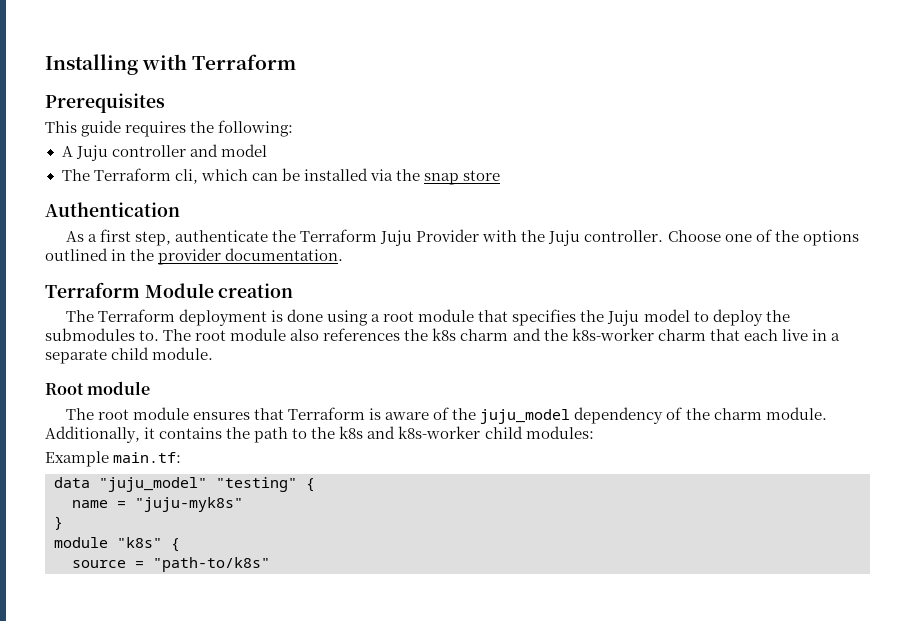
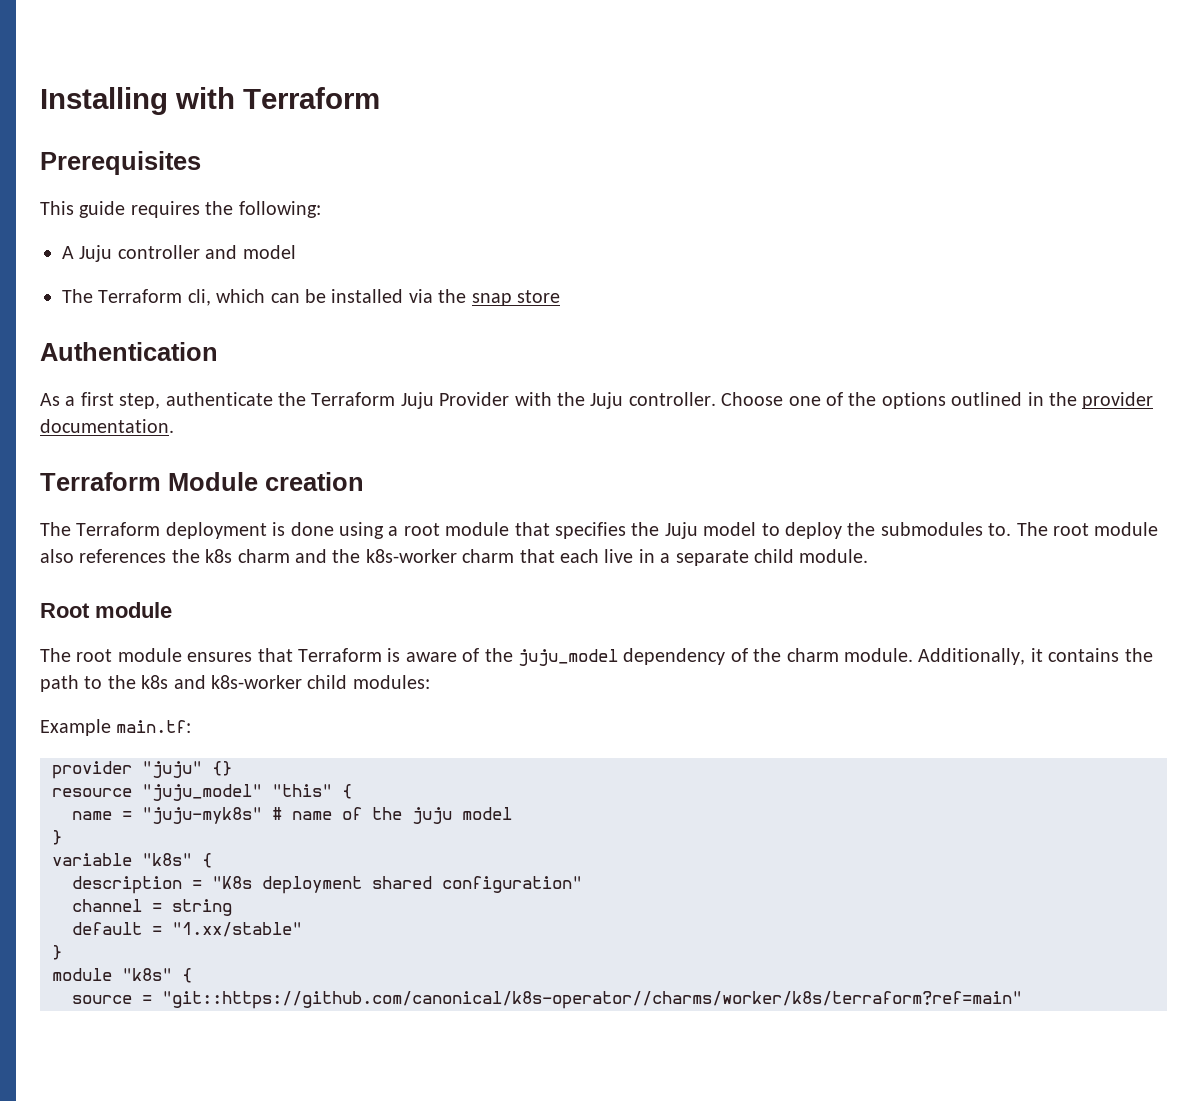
[54,477,315,492] [72,497,243,512] data "juju_model" "testing" { // name = "juju-myk8s" -> [52,761,232,779] [52,784,352,801] [72,807,512,824] [52,830,62,845] [52,853,212,868] [72,876,582,894] [72,899,232,916] [72,922,302,937] provider "juju" {} // resource "juju_model" "this" { // name = "juju-myk8s" # name of the juju model // } // variable "k8s" { // description = "K8s deployment shared configuration" // channel = string // default = "1.xx/stable"
[153,557,270,572] "path-to/k8s" -> [162,991,1022,1009] "git::https://github.com/canonical/k8s-operator//charms/worker/k8s/terraform?ref=main"

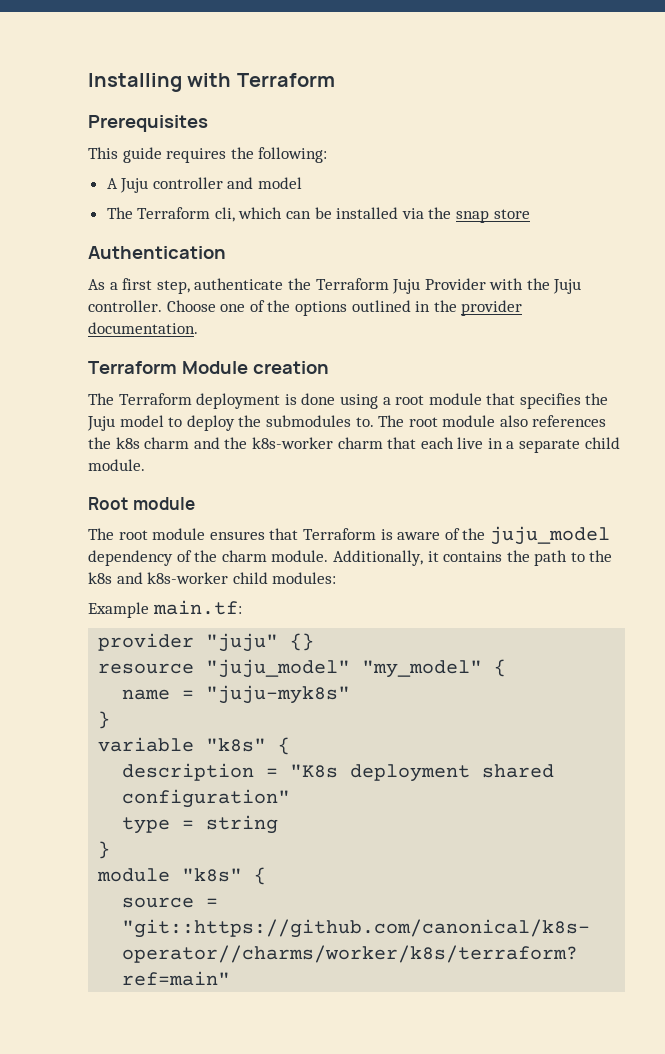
[272,784,332,797] "this" -> [362,660,483,678] "my_model"
[272,807,512,824] # name of the juju model -> (351, 694) none
[72,899,142,912] channel -> [122,817,171,834] type
[72,922,302,937] // default = "1.xx/stable" -> (279, 824) none

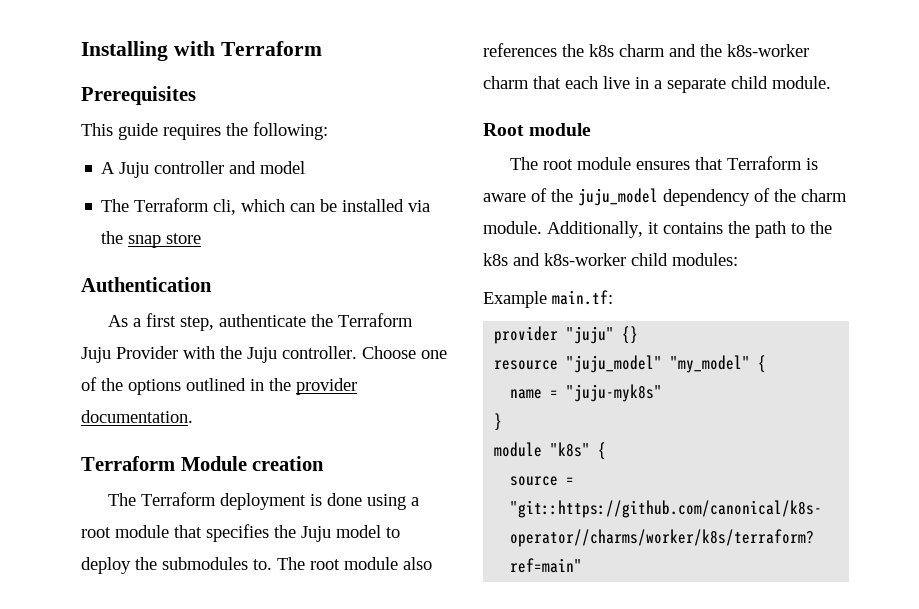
[98,737,291,755] [122,763,555,782] [122,789,291,808] [122,815,279,834] [98,841,111,859] // variable "k8s" { // description = "K8s deployment shared configuration" // type = string // } -> (503, 422) none

